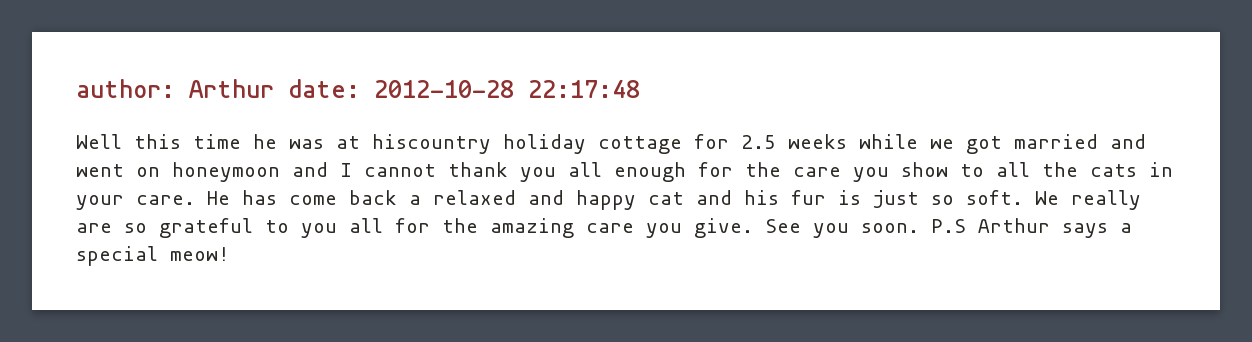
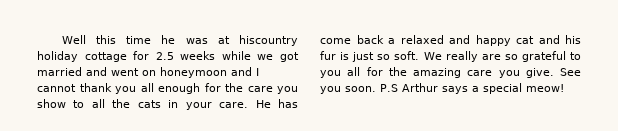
[76,79,640,98] author: Arthur date: 2012-10-28 22:17:48 // -> (61, 39) none

